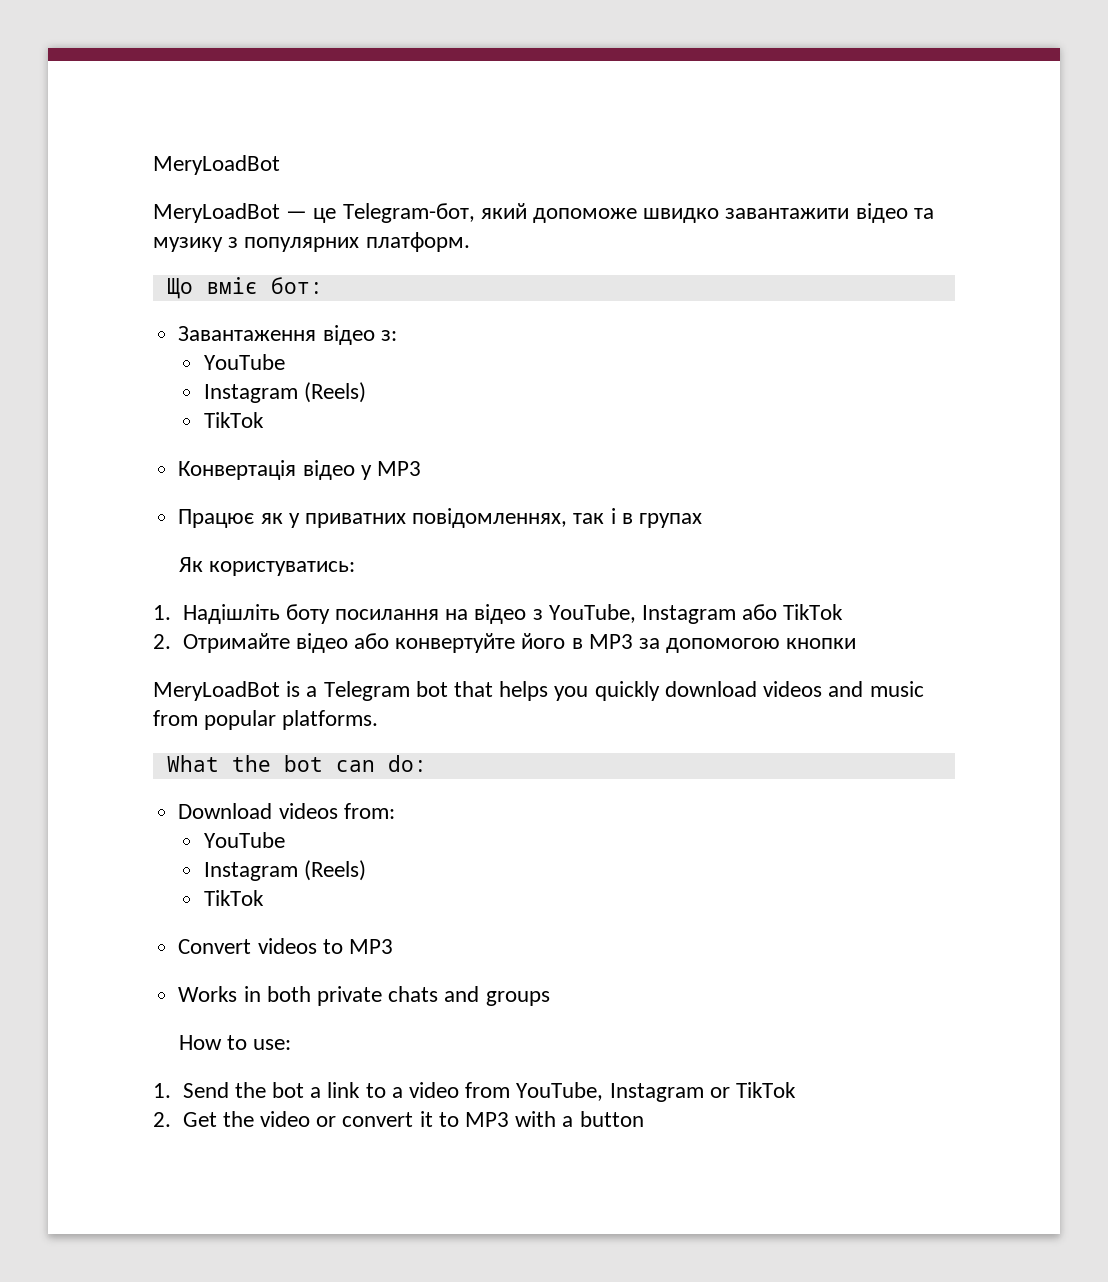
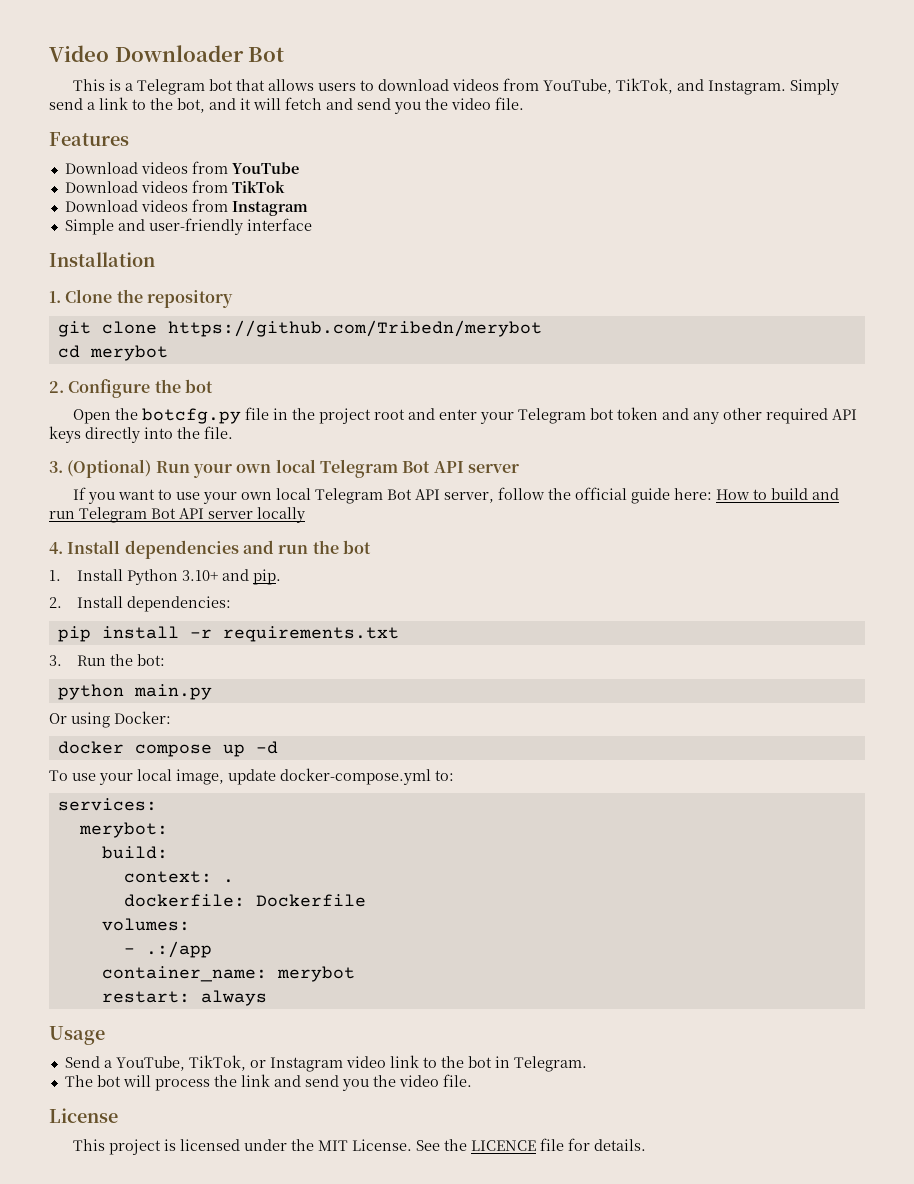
[153,155,280,175] [153,203,934,223] [153,232,470,252] [166,277,323,299] [178,325,397,345] [204,354,286,370] [204,382,367,403] [204,412,265,428] [178,460,421,480] [178,508,702,528] [178,557,355,576] [153,604,844,624] [153,633,857,653] [153,681,280,701] MeryLoadBot // MeryLoadBot — це Telegram-бот, який допоможе швидко завантажити відео та музику з популярних платформ. // Що вміє бот: // Завантаження відео з: // YouTube // Instagram (Reels) // TikTok // Конвертація відео у MP3 // Працює як у приватних повідомленнях, так і в групах // Як користуватись: // 1. Надішліть боту посилання на відео з YouTube, Instagram або TikTok // 2. Отримайте відео або конвертуйте його в MP3 за допомогою кнопки // MeryLoadBot -> [49,45,285,62] [73,79,106,91] Video Downloader Bot // This
[499,681,924,701] [153,710,379,730] [166,755,427,772] [178,803,395,819] [204,832,286,848] [204,860,367,881] [204,890,265,906] [178,938,393,954] [178,986,550,1006] [178,1035,292,1050] [153,1082,797,1102] [153,1111,644,1127] helps you quickly download videos and music from popular platforms. // What the bot can do: // Download videos from: // YouTube // Instagram (Reels) // TikTok // Convert videos to MP3 // Works in both private chats and groups // How to use: // 1. Send the bot a link to a video from YouTube, Instagram or TikTok // 2. Get the video or convert it to MP3 with a button -> [268,78,840,95] [49,97,524,114] [49,132,129,146] [64,161,299,174] [64,180,285,193] [64,199,308,216] [64,218,312,235] [49,252,155,267] [49,289,233,308] [57,320,542,337] [57,345,168,361] [49,379,213,398] [73,407,858,424] [49,426,233,443] [49,459,519,478] [73,487,840,504] [49,507,305,523] [49,540,371,559] [49,569,281,585] [49,596,231,612] [57,626,399,642] [49,654,165,666] [57,684,212,700] [49,711,171,728] [57,741,278,757] [49,768,454,785] [57,798,157,811] [78,822,168,838] [101,846,168,859] [123,871,234,883] [123,894,366,907] [101,918,190,931] [123,941,212,958] [101,966,355,982] [101,990,267,1006] [49,1026,105,1045] [64,1055,587,1072] [64,1074,472,1091] [49,1108,118,1123] [73,1138,647,1155] allows users to download videos from YouTube, TikTok, and Instagram. Simply send a link to the bot, and it will fetch and send you the video file. // Features // Download videos from YouTube // Download videos from TikTok // Download videos from Instagram // Simple and user-friendly interface // Installation // 1. Clone the repository // git clone https://github.com/Tribedn/merybot // cd merybot // 2. Configure the bot // Open the botcfg.py file in the project root and enter your Telegram bot token and any other required API keys directly into the file. // 3. (Optional) Run your own local Telegram Bot API server // If you want to use your own local Telegram Bot API server, follow the official guide here: How to build and run Telegram Bot API server locally // 4. Install dependencies and run the bot // 1. Install Python 3.10+ and pip. // 2. Install dependencies: // pip install -r requirements.txt // 3. Run the bot: // python main.py // Or using Docker: // docker compose up -d // To use your local image, update docker-compose.yml to: // services: // merybot: // build: // context: . // dockerfile: Dockerfile // volumes: // - .:/app // container_name: merybot // restart: always // Usage // Send a YouTube, TikTok, or Instagram video link to the bot in Telegram. // The bot will process the link and send you the video file. // License // This project is licensed under the MIT License. See the LICENCE file for details.

